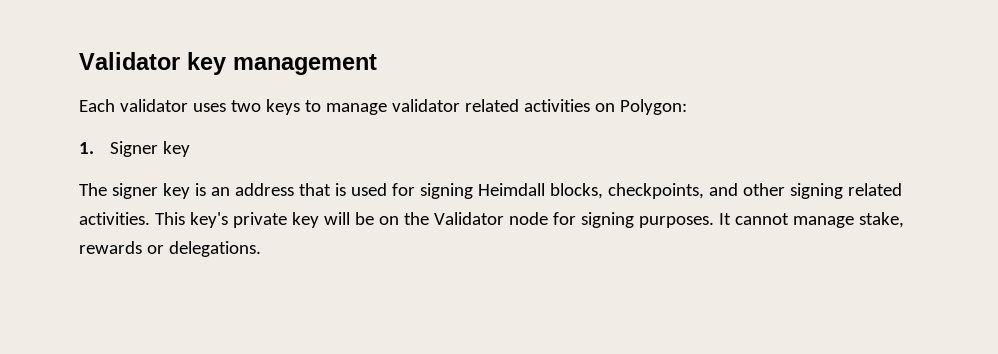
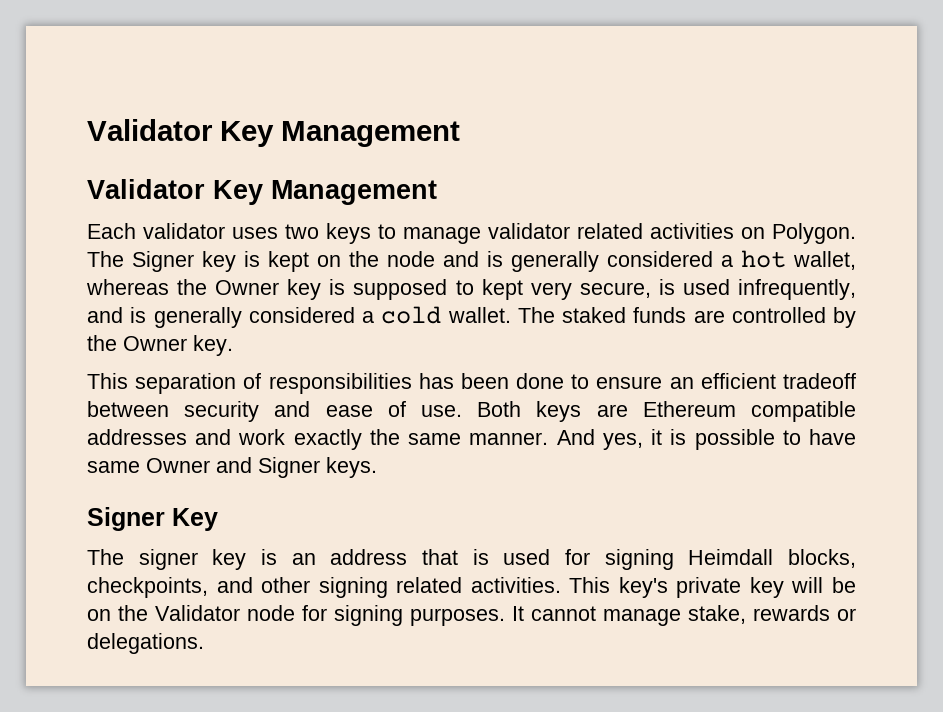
[79,52,377,75] Validator key management -> [87,119,460,147] [87,179,437,205] Validator Key Management // Validator Key Management
[619,99,687,115] [79,142,94,154] Polygon: // 1. -> [772,223,856,244] [87,251,124,267] Polygon. The
(190, 149) none -> [244,250,856,272] [86,279,857,300] [87,306,856,328] [87,335,233,356] [87,373,856,394] [87,401,856,422] [87,429,857,450] [87,457,377,478] [87,507,218,531] is kept on the node and is generally considered a hot wallet, whereas the Owner key is supposed to kept very secure, is used infrequently, and is generally considered a cold wallet. The staked funds are controlled by the Owner key. // This separation of responsibilities has been done to ensure an efficient tradeoff between security and ease of use. Both keys are Ethereum compatible addresses and work exactly the same manner. And yes, it is possible to have same Owner and Signer keys. // Signer Key

